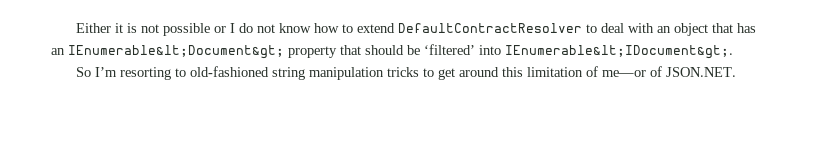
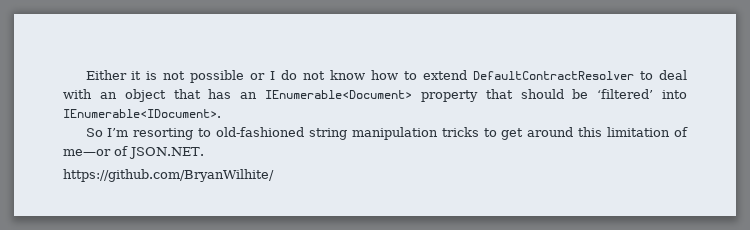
[68,45,284,59] IEnumerable&lt;Document&gt; -> [265,90,412,99] IEnumerable<Document>
[505,45,733,59] IEnumerable&lt;IDocument&gt;. -> [63,109,221,118] IEnumerable<IDocument>.
(737, 72) none -> [63,169,274,182] // https://github.com/BryanWilhite/

